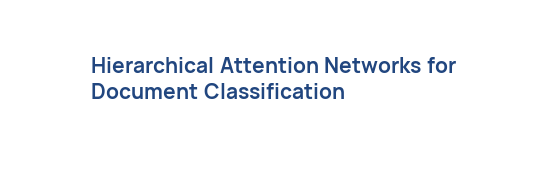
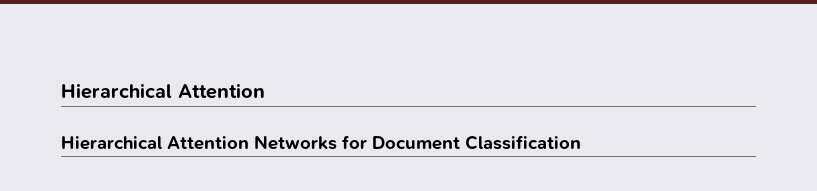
[91,57,319,73] Hierarchical Attention -> [61,83,265,99] [61,136,249,150] Hierarchical Attention // Hierarchical Attention

